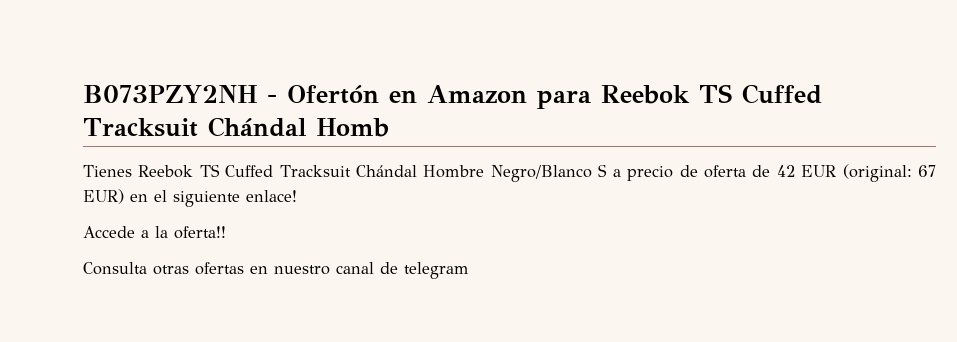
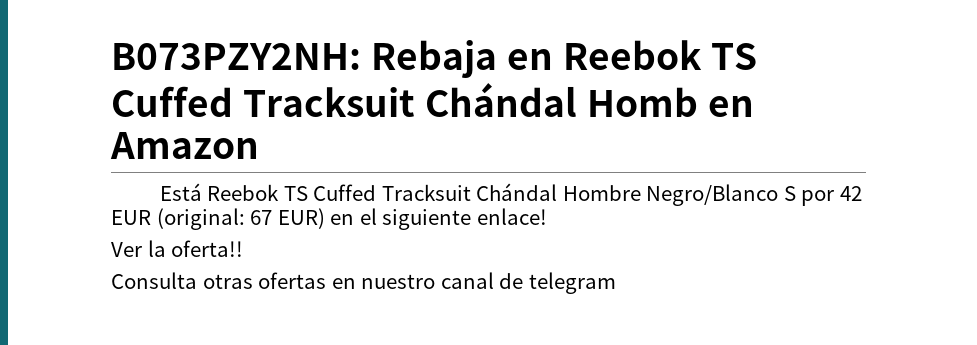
[83,85,591,109] B073PZY2NH - Ofertón en Amazon para -> [111,40,553,78] B073PZY2NH: Rebaja en
[83,165,132,177] // Tienes -> [707,96,754,117] [110,132,259,159] [159,183,202,201] en Amazon // Está
[612,165,771,181] a precio de oferta de -> [801,190,835,206] por
[83,226,149,238] Accede a -> [111,242,142,257] Ver

